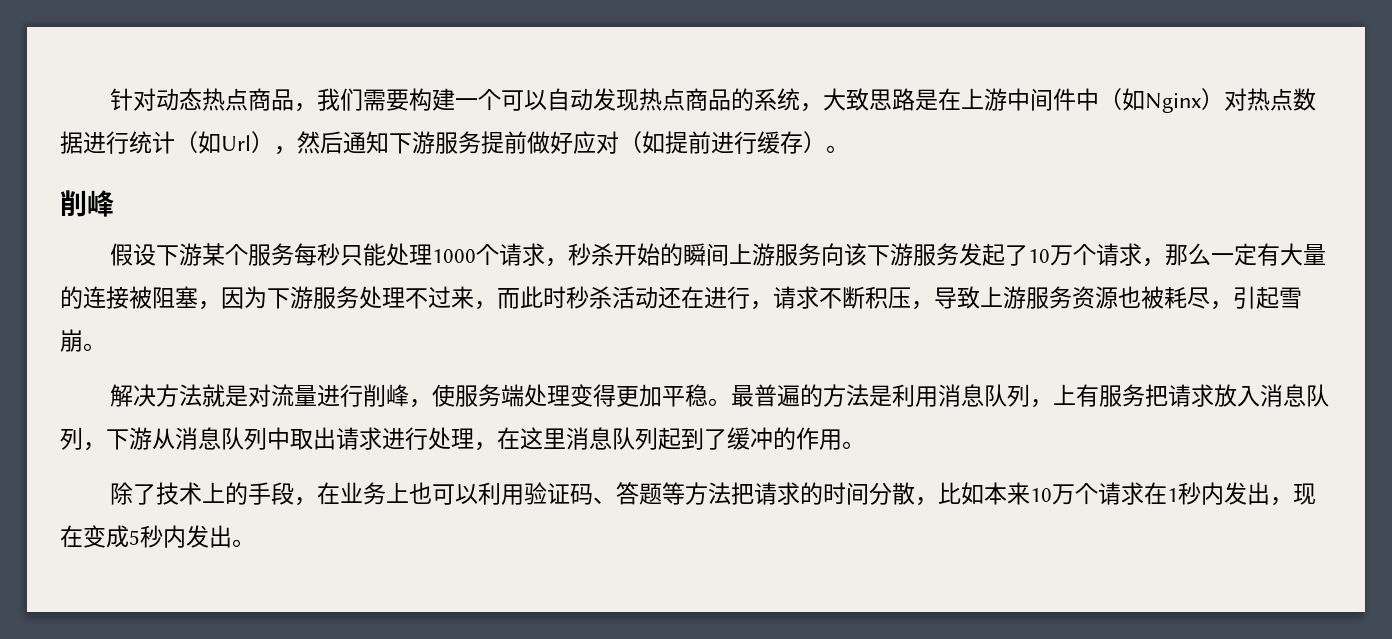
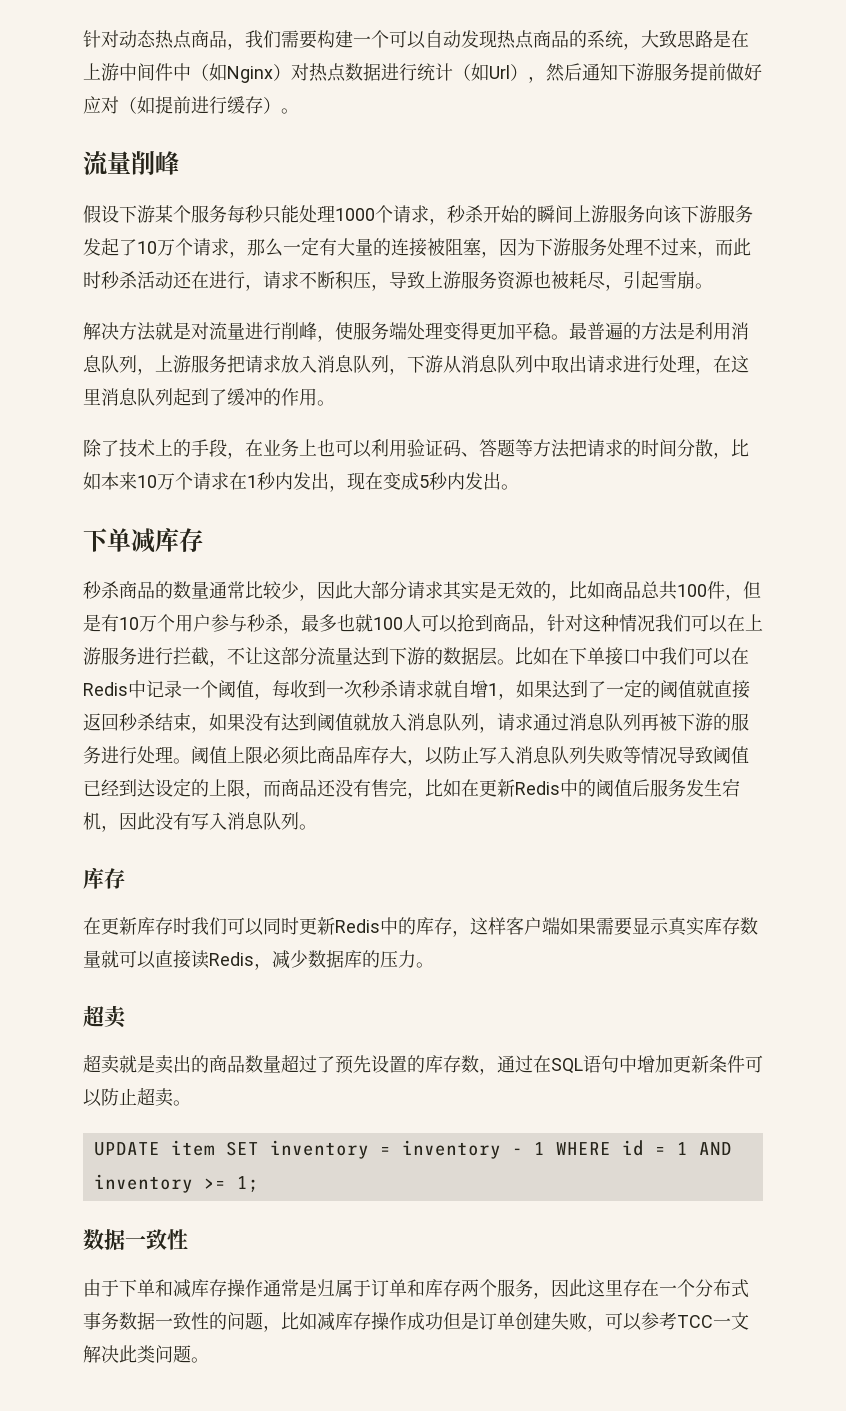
(849, 149) none -> [83,151,131,175] 流量
[1076,384,1100,407] 有 -> [173,355,191,373] 游
(255, 543) none -> [83,527,203,553] [83,581,761,601] [83,614,763,634] [83,647,749,667] [83,679,750,700] [83,713,749,733] [83,746,749,766] [83,778,740,799] [83,812,317,832] [83,867,125,889] [83,917,758,937] [83,950,434,970] [83,1005,126,1028] [83,1054,763,1075] [83,1087,191,1107] [93,1140,732,1159] [93,1174,259,1193] [83,1229,188,1250] [83,1279,749,1299] [83,1312,749,1332] [83,1345,209,1363] // 下单减库存 // 秒杀商品的数量通常比较少，因此大部分请求其实是无效的，比如商品总共100件，但是有10万个用户参与秒杀，最多也就100人可以抢到商品，针对这种情况我们可以在上游服务进行拦截，不让这部分流量达到下游的数据层。比如在下单接口中我们可以在Redis中记录一个阈值，每收到一次秒杀请求就自增1，如果达到了一定的阈值就直接返回秒杀结束，如果没有达到阈值就放入消息队列，请求通过消息队列再被下游的服务进行处理。阈值上限必须比商品库存大，以防止写入消息队列失败等情况导致阈值已经到达设定的上限，而商品还没有售完，比如在更新Redis中的阈值后服务发生宕机，因此没有写入消息队列。 // 库存 // 在更新库存时我们可以同时更新Redis中的库存，这样客户端如果需要显示真实库存数量就可以直接读Redis，减少数据库的压力。 // 超卖 // 超卖就是卖出的商品数量超过了预先设置的库存数，通过在SQL语句中增加更新条件可以防止超卖。 // UPDATE item SET inventory = inventory - 1 WHERE id = 1 AND inventory >= 1; // 数据一致性 // 由于下单和减库存操作通常是归属于订单和库存两个服务，因此这里存在一个分布式事务数据一致性的问题，比如减库存操作成功但是订单创建失败，可以参考TCC一文解决此类问题。

